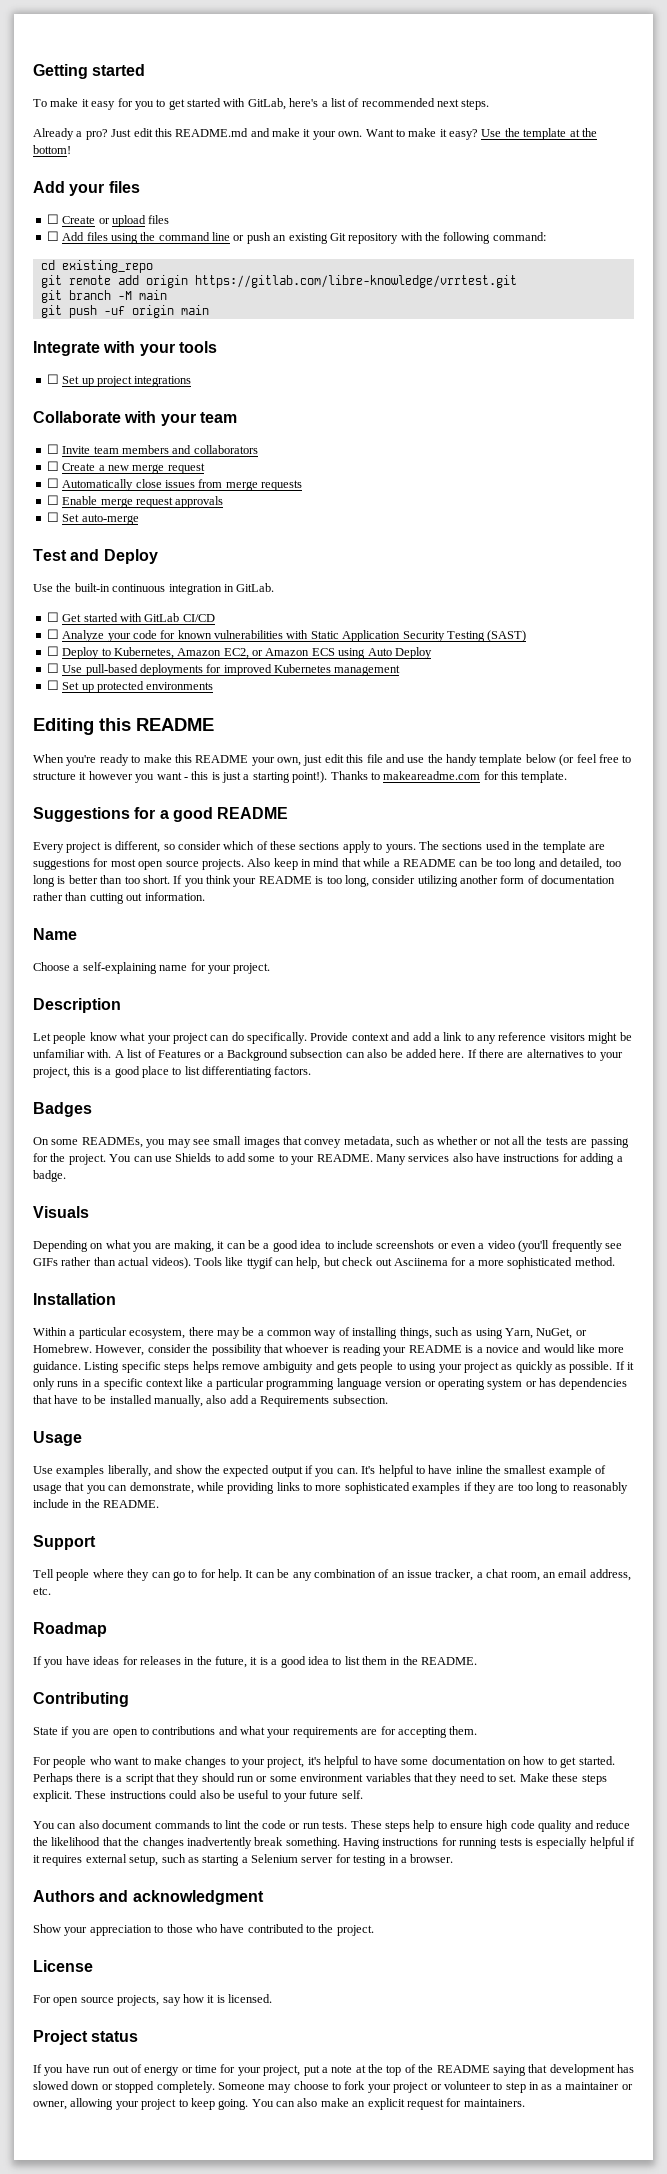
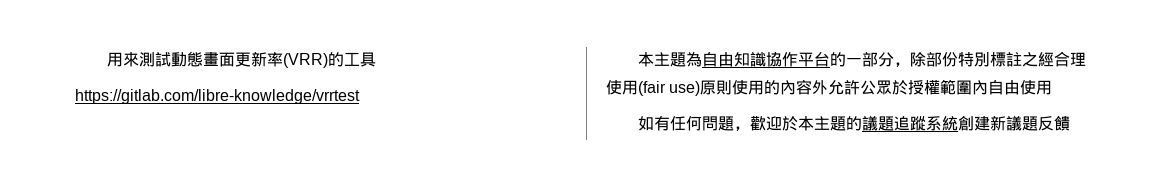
[33,64,146,79] [33,98,490,110] [33,128,597,140] [33,145,71,154] [33,181,140,196] [46,214,170,227] [46,231,546,244] [40,260,153,273] [40,275,517,288] [40,290,167,303] [40,305,209,318] [33,341,217,356] [46,374,192,387] [33,411,237,426] [46,444,258,454] [46,461,205,474] [46,478,302,491] [46,495,224,508] [46,512,139,525] [33,549,158,564] [33,583,275,595] [46,612,215,622] [46,629,527,642] [46,646,432,659] [46,663,401,676] [46,680,214,693] [33,718,214,735] [33,754,632,766] [33,771,568,783] [33,807,289,822] [33,841,606,853] [33,858,621,870] [33,875,616,887] [33,892,205,904] [33,928,77,940] [33,962,271,974] [33,998,121,1013] [33,1032,632,1044] [33,1049,623,1061] [33,1066,312,1078] [33,1102,92,1117] [33,1136,629,1148] [33,1153,623,1165] [33,1170,66,1182] [33,1206,89,1218] [33,1240,622,1252] [33,1257,615,1269] [33,1293,116,1305] [33,1327,587,1339] [33,1344,625,1356] [33,1361,635,1373] [33,1378,628,1390] [33,1395,388,1407] [33,1431,82,1446] [33,1465,607,1477] [33,1482,628,1494] [33,1499,160,1508] [33,1535,96,1550] [33,1569,631,1581] [33,1587,51,1595] [33,1622,107,1637] [33,1656,478,1668] [33,1692,129,1707] [33,1726,478,1738] [33,1756,615,1768] [33,1773,607,1785] [33,1790,363,1802] [33,1820,630,1832] [33,1837,635,1849] [33,1854,454,1866] [33,1890,264,1905] [33,1924,374,1936] [33,1960,93,1972] [33,1994,272,2006] [33,2030,139,2045] [33,2064,634,2076] [33,2081,633,2093] [33,2098,525,2110] Getting started // To make it easy for you to get started with GitLab, here's a list of recommended next steps. // Already a pro? Just edit this README.md and make it your own. Want to make it easy? Use the template at the bottom! // Add your files // ☐ Create or upload files // ☐ Add files using the command line or push an existing Git repository with the following command: // cd existing_repo // git remote add origin https://gitlab.com/libre-knowledge/vrrtest.git // git branch -M main // git push -uf origin main // Integrate with your tools // ☐ Set up project integrations // Collaborate with your team // ☐ Invite team members and collaborators // ☐ Create a new merge request // ☐ Automatically close issues from merge requests // ☐ Enable merge request approvals // ☐ Set auto-merge // Test and Deploy // Use the built-in continuous integration in GitLab. // ☐ Get started with GitLab CI/CD // ☐ Analyze your code for known vulnerabilities with Static Application Security Testing (SAST) // ☐ Deploy to Kubernetes, Amazon EC2, or Amazon ECS using Auto Deploy // ☐ Use pull-based deployments for improved Kubernetes management // ☐ Set up protected environments // Editing this README // When you're ready to make this README your own, just edit this file and use the handy template below (or feel free to structure it however you want - this is just a starting point!). Thanks to makeareadme.com for this template. // Suggestions for a good README // Every project is different, so consider which of these sections apply to yours. The sections used in the template are suggestions for most open source projects. Also keep in mind that while a README can be too long and detailed, too long is better than too short. If you think your README is too long, consider utilizing another form of documentation rather than cutting out information. // Name // Choose a self-explaining name for your project. // Description // Let people know what your project can do specifically. Provide context and add a link to any reference visitors might be unfamiliar with. A list of Features or a Background subsection can also be added here. If there are alternatives to your project, this is a good place to list differentiating factors. // Badges // On some READMEs, you may see small images that convey metadata, such as whether or not all the tests are passing for the project. You can use Shields to add some to your README. Many services also have instructions for adding a badge. // Visuals // Depending on what you are making, it can be a good idea to include screenshots or even a video (you'll frequently see GIFs rather than actual videos). Tools like ttygif can help, but check out Asciinema for a more sophisticated method. // Installation // Within a particular ecosystem, there may be a common way of installing things, such as using Yarn, NuGet, or Homebrew. However, consider the possibility that whoever is reading your README is a novice and would like more guidance. Listing specific steps helps remove ambiguity and gets people to using your project as quickly as possible. If it only runs in a specific context like a particular programming language version or operating system or has dependencies that have to be installed manually, also add a Requirements subsection. // Usage // Use examples liberally, and show the expected output if you can. It's helpful to have inline the smallest example of usage that you can demonstrate, while providing links to more sophisticated examples if they are too long to reasonably include in the README. // Support // Tell people where they can go to for help. It can be any combination of an issue tracker, a chat room, an email address, etc. // Roadmap // If you have ideas for releases in the future, it is a good idea to list them in the README. // Contributing // State if you are open to contributions and what your requirements are for accepting them. // For people who want to make changes to your project, it's helpful to have some documentation on how to get started. Perhaps there is a script that they should run or some environment variables that they need to set. Make these steps explicit. These instructions could also be useful to your future self. // You can also document commands to lint the code or run tests. These steps help to ensure high code quality and reduce the likelihood that the changes inadvertently break something. Having instructions for running tests is especially helpful if it requires external setup, such as starting a Selenium server for testing in a browser. // Authors and acknowledgment // Show your appreciation to those who have contributed to the project. // License // For open source projects, say how it is licensed. // Project status // If you have run out of energy or time for your project, put a note at the top of the README saying that development has slowed down or stopped completely. Someone may choose to fork your project or volunteer to step in as a maintainer or owner, allowing your project to keep going. You can also make an explicit request for maintainers. -> [106,51,376,68] [75,89,360,104] [637,51,1086,67] [606,79,1053,96] [637,115,1070,131] 用來測試動態畫面更新率(VRR)的工具 // https://gitlab.com/libre-knowledge/vrrtest // 本主題為自由知識協作平台的一部分，除部份特別標註之經合理使用(fair use)原則使用的內容外允許公眾於授權範圍內自由使用 // 如有任何問題，歡迎於本主題的議題追蹤系統創建新議題反饋

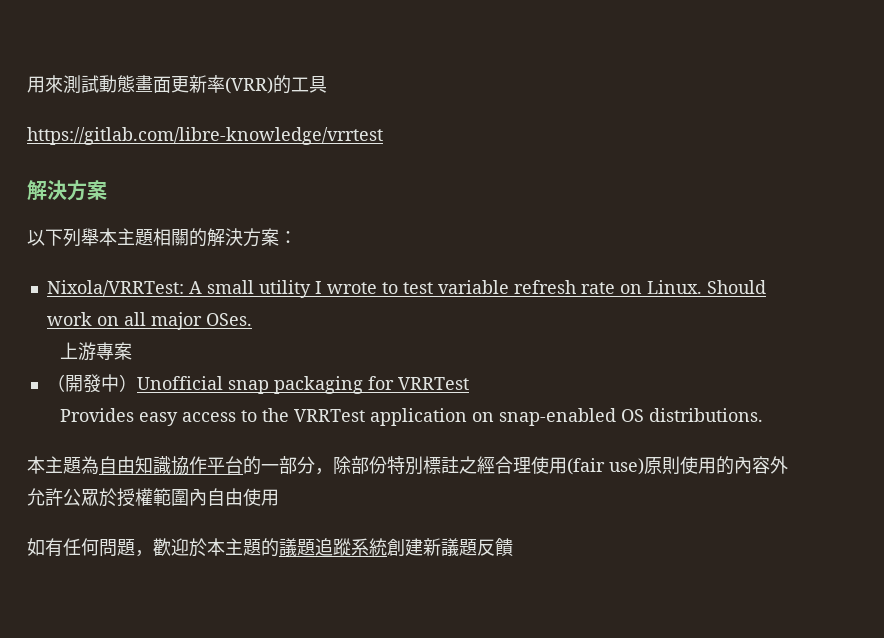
(360, 96) none -> [27,180,107,201] [27,228,297,247] [46,280,766,298] [46,312,252,330] [59,342,132,361] [46,374,469,394] [59,408,763,426] // 解決方案 // 以下列舉本主題相關的解決方案： // Nixola/VRRTest: A small utility I wrote to test variable refresh rate on Linux. Should work on all major OSes. // 上游專案 // （開發中）Unofficial snap packaging for VRRTest // Provides easy access to the VRRTest application on snap-enabled OS distributions.

